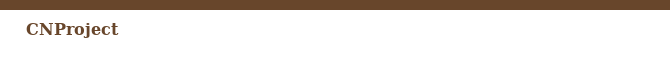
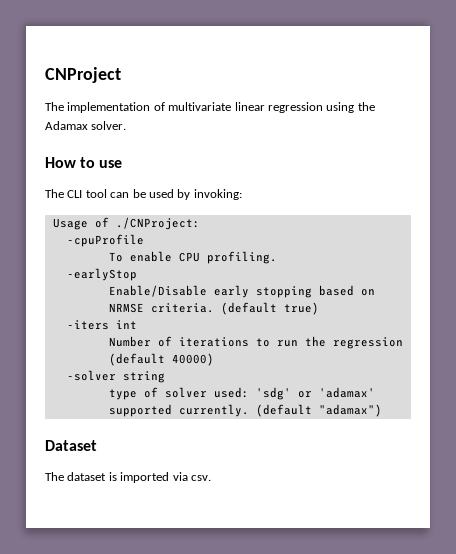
(119, 30) none -> [45,102,375,113] [45,121,127,130] [45,157,123,168] [45,189,242,200] [52,217,200,230] [66,234,144,247] [108,251,277,264] [66,268,137,281] [108,285,375,298] [108,302,319,315] [66,320,137,330] [108,336,403,349] [108,353,214,366] [66,370,165,383] [108,387,375,400] [108,404,382,417] [45,440,97,451] [45,472,211,483] // The implementation of multivariate linear regression using the Adamax solver. // How to use // The CLI tool can be used by invoking: // Usage of ./CNProject: // -cpuProfile // To enable CPU profiling. // -earlyStop // Enable/Disable early stopping based on NRMSE criteria. (default true) // -iters int // Number of iterations to run the regression (default 40000) // -solver string // type of solver used: 'sdg' or 'adamax' supported currently. (default "adamax") // Dataset // The dataset is imported via csv.

